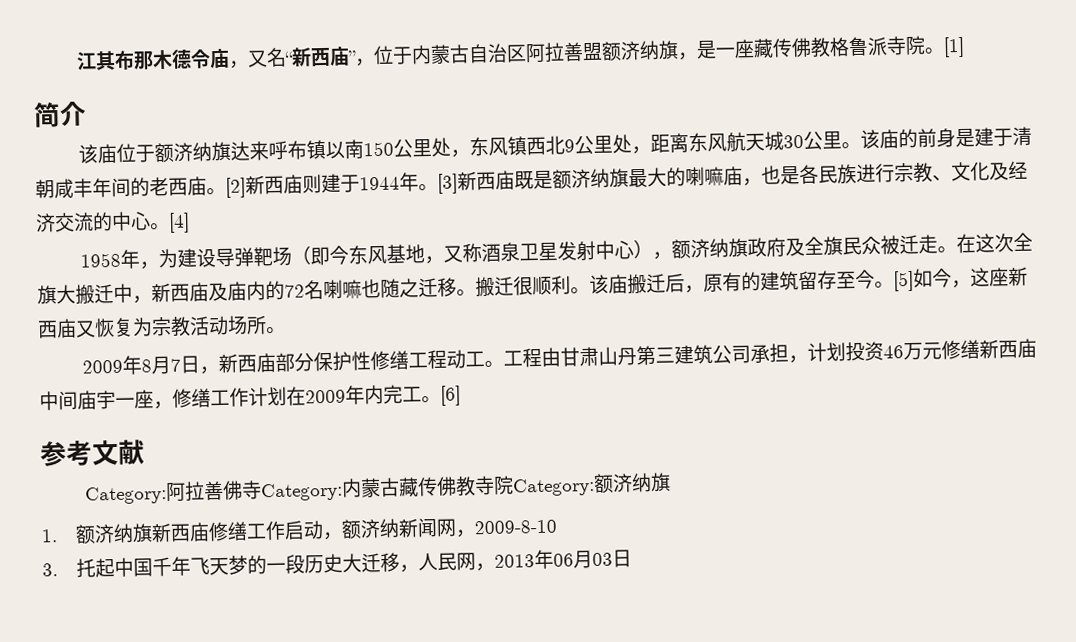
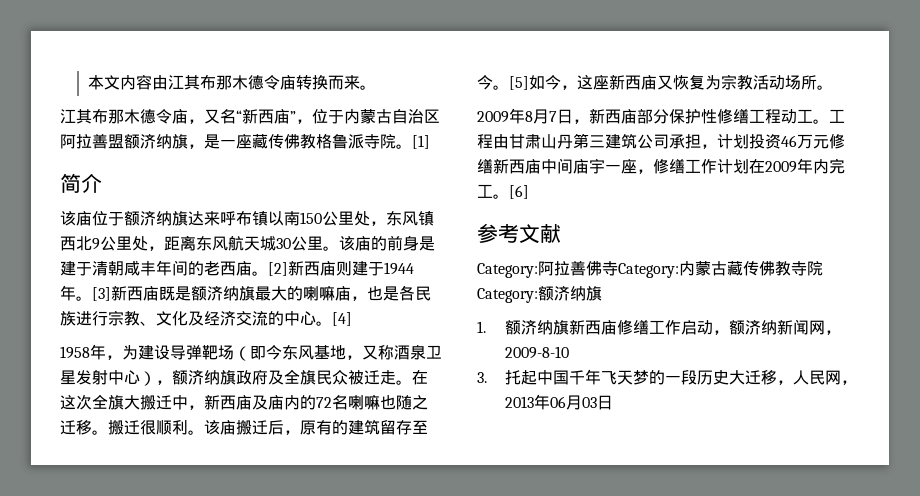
(75, 61) none -> [87,74,376,90] 本文内容由江其布那木德令庙转换而来。 //

